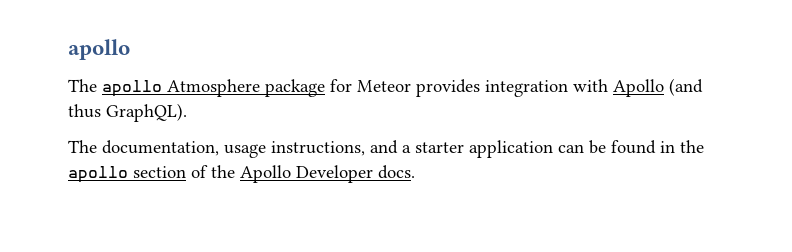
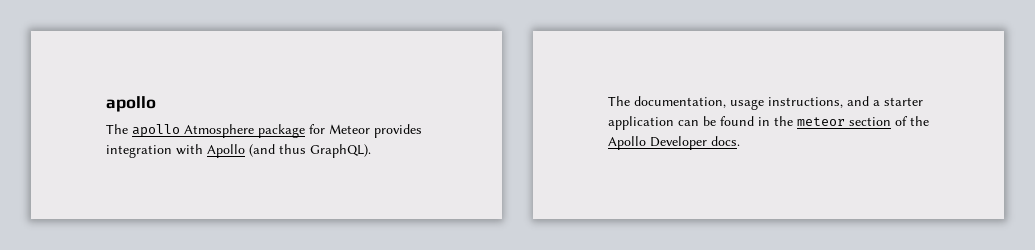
[68,166,128,183] apollo -> [797,117,845,126] meteor

